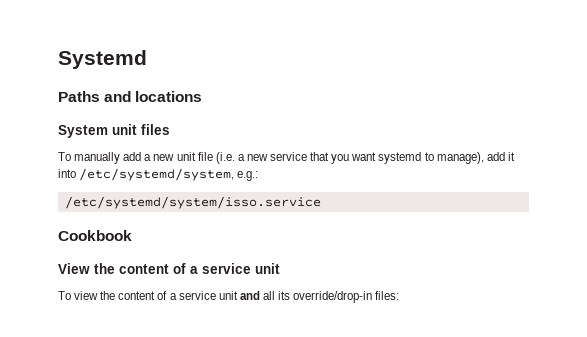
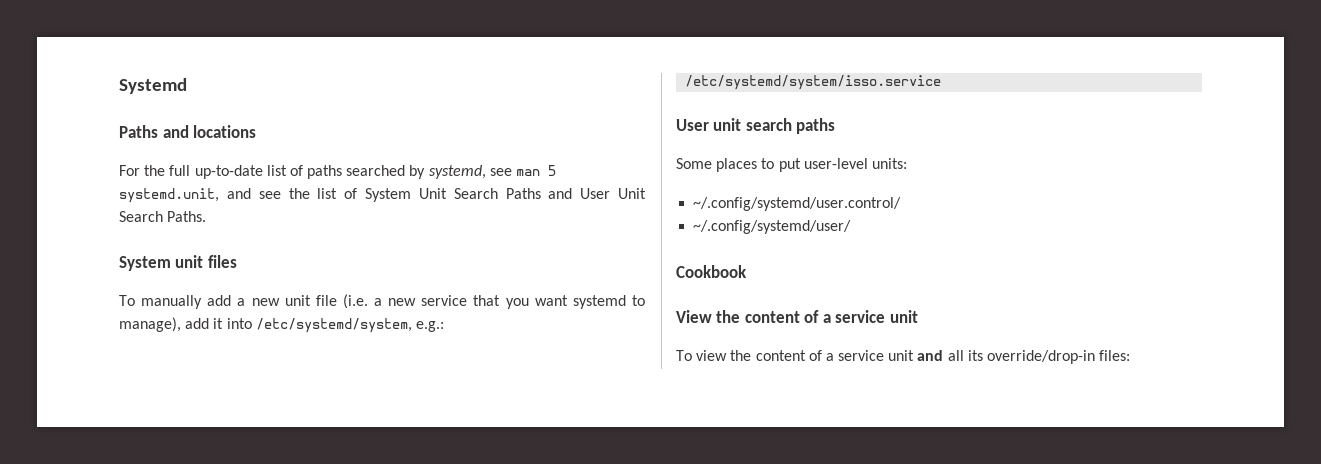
(203, 96) none -> [119,165,557,179] [119,188,646,203] [119,211,207,222] // For the full up-to-date list of paths searched by systemd, see man 5 systemd.unit, and see the list of System Unit Search Paths and User Unit Search Paths.
(321, 202) none -> [676,118,836,134] [676,158,907,172] [693,197,902,211] [693,220,852,234] // User unit search paths // Some places to put user-level units: // ~/.config/systemd/user.control/ // ~/.config/systemd/user/

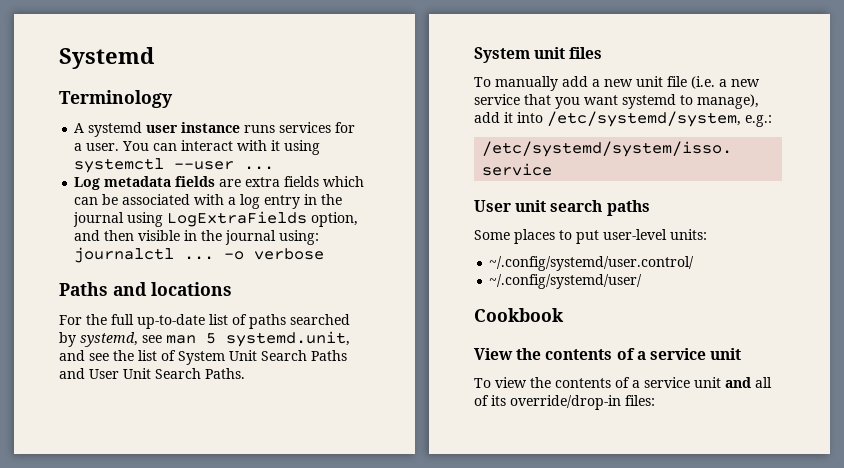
(187, 86) none -> [59,90,173,108] [74,122,356,137] [74,140,321,155] [74,158,275,173] [74,176,365,190] [74,194,343,209] [73,211,359,227] [74,230,320,245] [74,247,325,263] // Terminology // A systemd user instance runs services for a user. You can interact with it using systemctl --user ... // Log metadata fields are extra fields which can be associated with a log entry in the journal using LogExtraFields option, and then visible in the journal using: journalctl ... -o verbose
[744,311,800,323] content -> [545,349,613,360] contents
[755,350,806,361] content -> [555,378,611,388] contents
(964, 355) none -> [474,395,489,406] of

